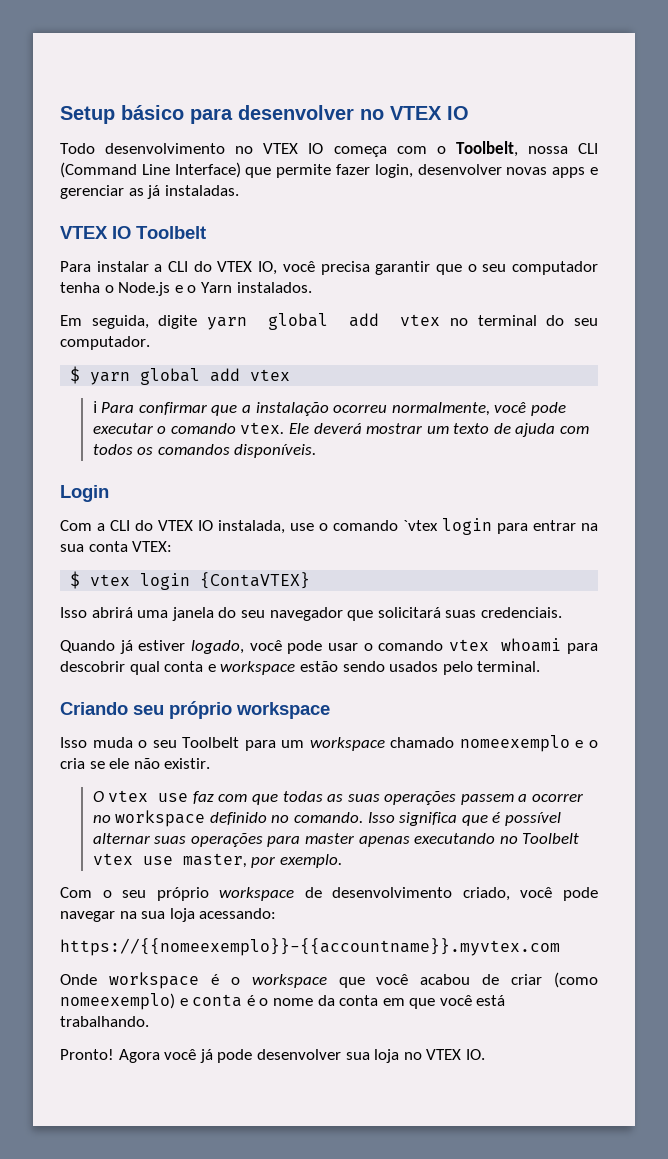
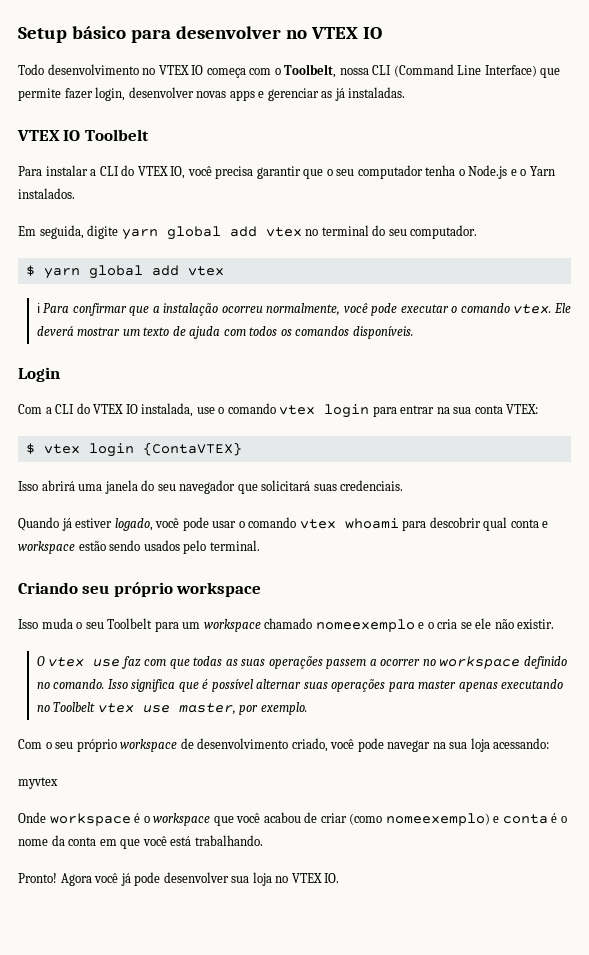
[403,520,438,531] `vtex -> [279,405,316,415] vtex
[60,938,560,956] https://{{nomeexemplo}}-{{accountname}}.myvtex.com -> [18,777,58,789] myvtex

